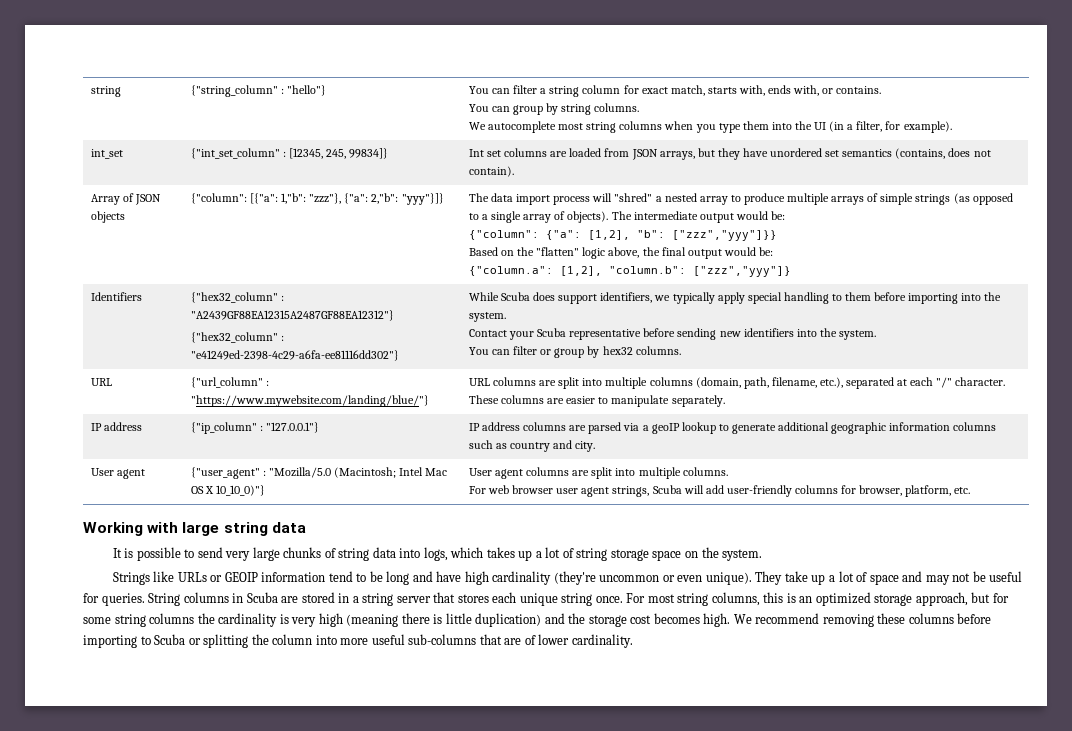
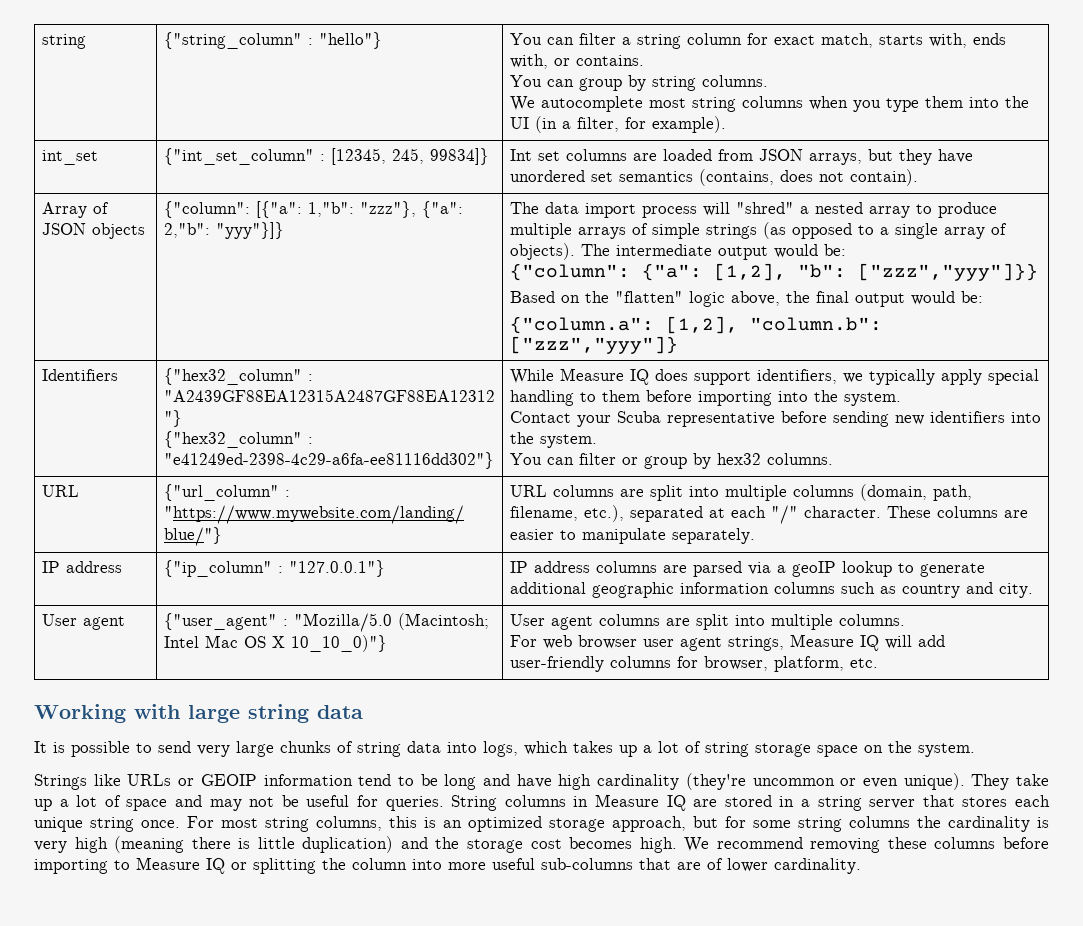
[500,292,530,301] Scuba -> [559,368,649,385] Measure IQ
[652,485,682,494] Scuba -> [789,634,879,651] Measure IQ
[246,592,278,603] Scuba -> [595,794,686,811] Measure IQ
[154,634,186,645] Scuba -> [136,857,225,874] Measure IQ

